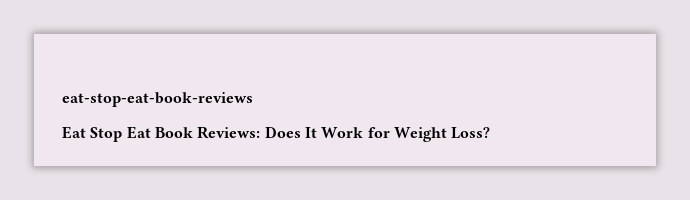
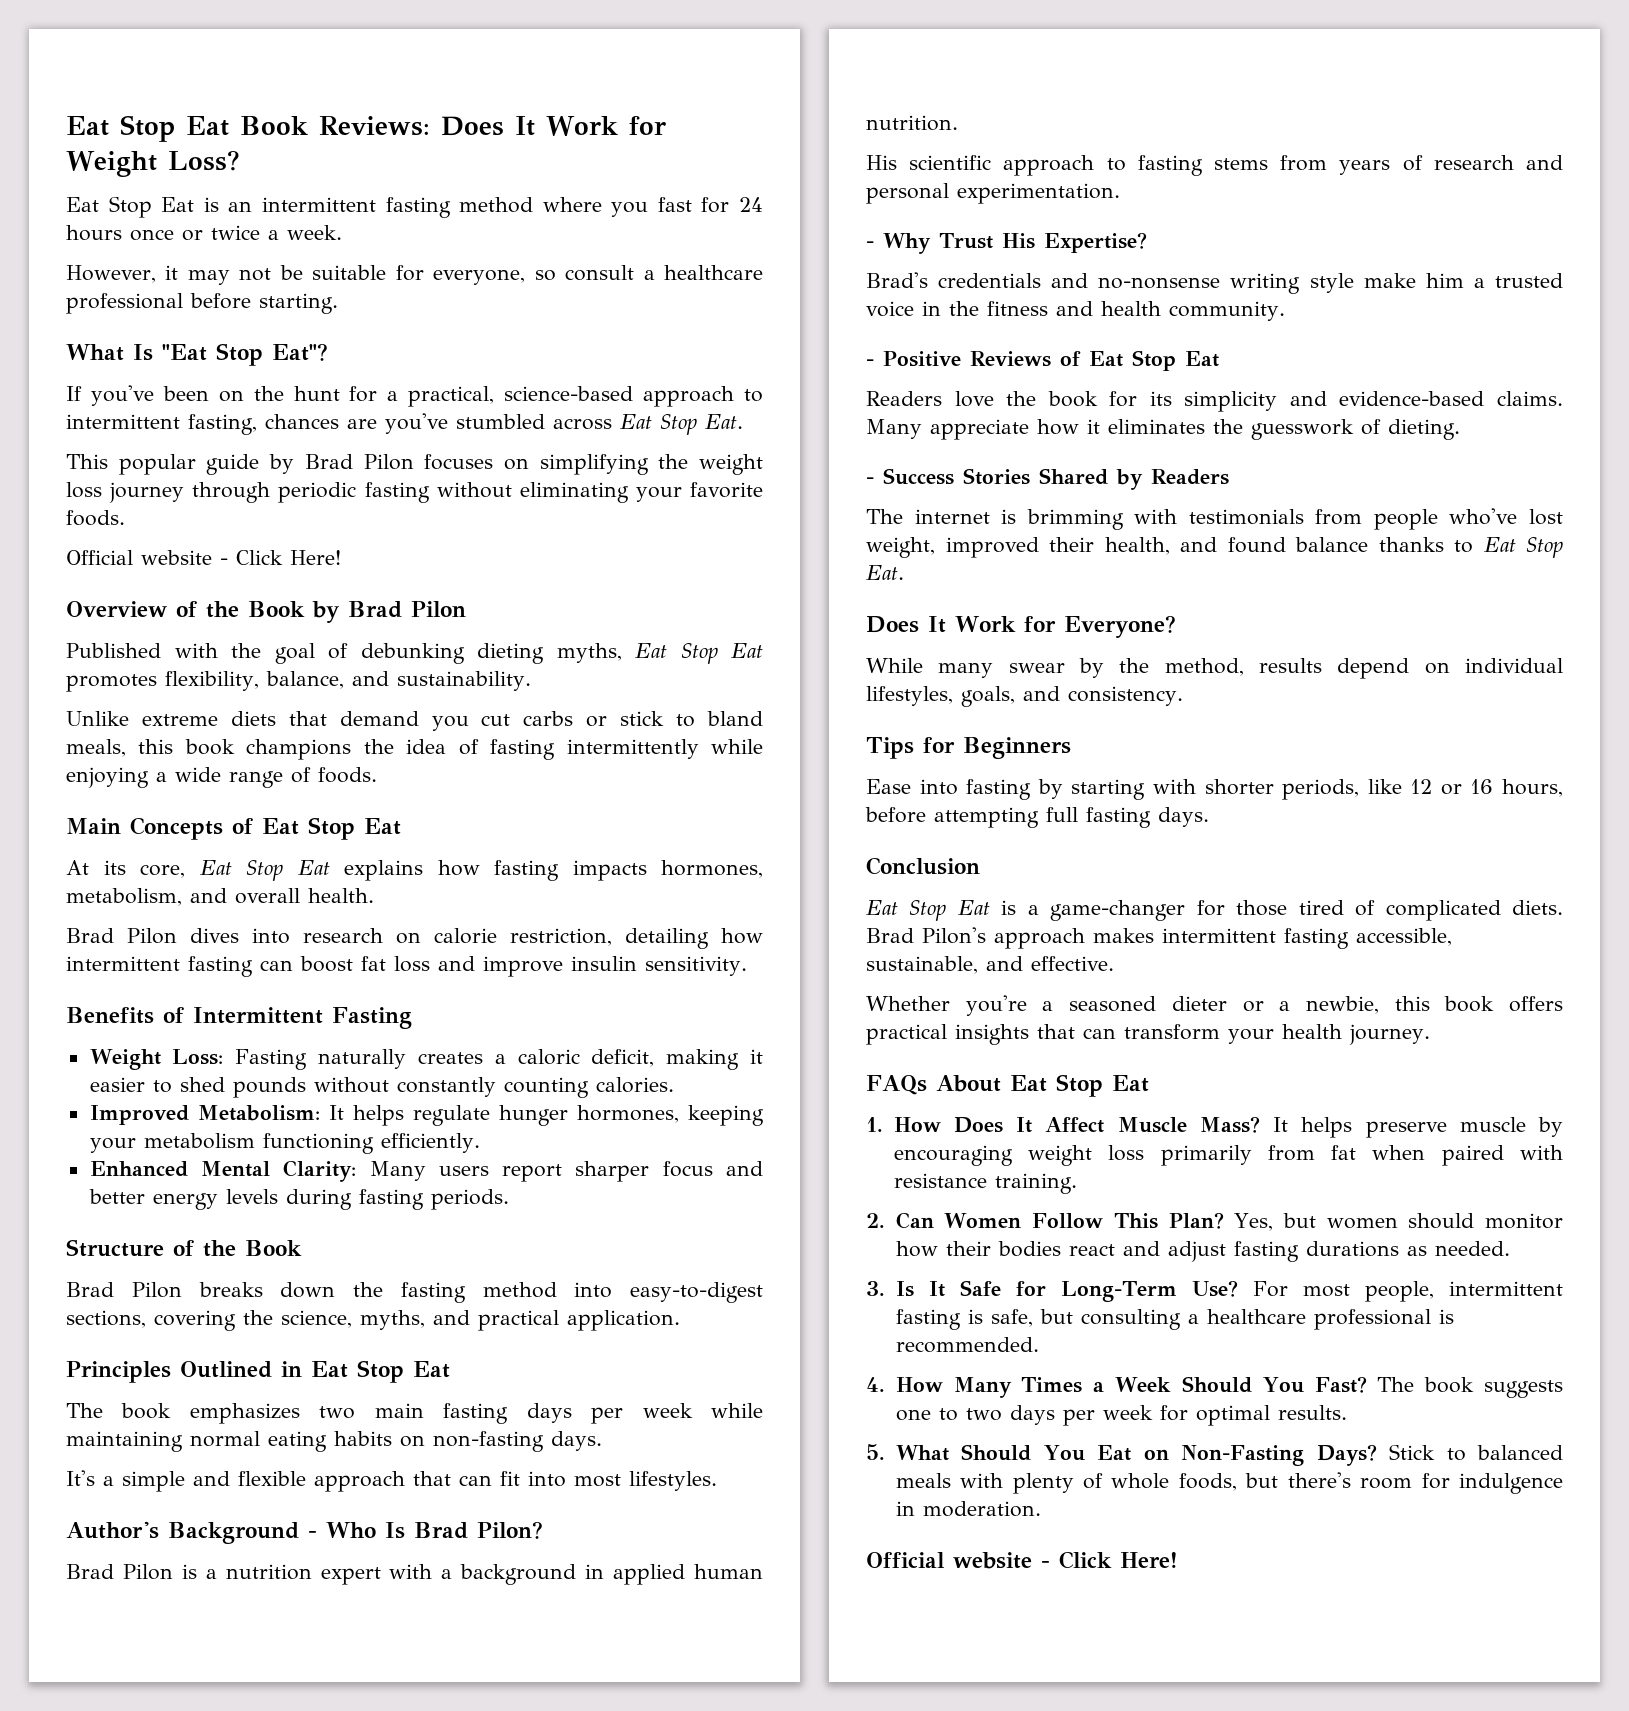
[62,92,253,107] eat-stop-eat-book-reviews // -> (66, 126) none
(491, 133) none -> [66,196,764,218] [66,225,342,241] [66,265,763,285] [66,293,338,314] [66,343,328,366] [66,385,763,407] [66,413,743,435] [66,454,763,475] [66,482,763,503] [66,510,125,526] [66,550,341,565] [66,601,466,623] [66,643,763,664] [66,671,531,692] [66,711,763,731] [66,739,764,760] [66,767,377,788] [66,817,401,840] [66,860,763,881] [66,888,374,906] [66,928,763,949] [66,956,747,977] [66,1007,412,1029] [89,1049,764,1070] [89,1077,674,1098] [89,1105,764,1126] [89,1133,480,1154] [89,1160,763,1182] [88,1189,509,1210] [66,1239,302,1257] [66,1282,763,1303] [66,1310,680,1331] [66,1360,450,1383] [66,1403,763,1424] [66,1431,602,1452] [66,1470,717,1492] [66,1521,543,1544] [66,1564,763,1585] [866,115,958,131] [866,155,1563,176] [866,183,1120,204] [866,232,1147,254] [866,272,1563,294] [866,301,1285,321] [866,350,1219,371] [866,391,1563,412] [866,419,1460,440] [866,468,1229,490] [866,508,1563,530] [866,537,1563,558] [866,565,904,580] [866,615,1176,638] [866,658,1563,679] [866,686,1183,707] [866,737,1071,759] [866,779,1563,800] [865,807,1209,828] [866,857,980,875] [866,900,1563,921] [866,927,1452,949] [866,956,1114,974] [866,995,1563,1016] [866,1024,1430,1045] [866,1074,1149,1097] [866,1116,1563,1138] [893,1145,1563,1166] [893,1173,1077,1194] [866,1212,1563,1231] [895,1241,1510,1262] [866,1280,1563,1302] [895,1309,1454,1330] [895,1337,1039,1353] [866,1376,1563,1398] [895,1405,1347,1426] [866,1444,1563,1466] [895,1472,1563,1494] [895,1501,1041,1517] [866,1551,1178,1569] // Eat Stop Eat is an intermittent fasting method where you fast for 24 hours once or twice a week. // However, it may not be suitable for everyone, so consult a healthcare professional before starting. // What Is "Eat Stop Eat"? // If you've been on the hunt for a practical, science-based approach to intermittent fasting, chances are you've stumbled across Eat Stop Eat. // This popular guide by Brad Pilon focuses on simplifying the weight loss journey through periodic fasting without eliminating your favorite foods. // Official website - Click Here! // Overview of the Book by Brad Pilon // Published with the goal of debunking dieting myths, Eat Stop Eat promotes flexibility, balance, and sustainability. // Unlike extreme diets that demand you cut carbs or stick to bland meals, this book champions the idea of fasting intermittently while enjoying a wide range of foods. // Main Concepts of Eat Stop Eat // At its core, Eat Stop Eat explains how fasting impacts hormones, metabolism, and overall health. // Brad Pilon dives into research on calorie restriction, detailing how intermittent fasting can boost fat loss and improve insulin sensitivity. // Benefits of Intermittent Fasting // Weight Loss: Fasting naturally creates a caloric deficit, making it easier to shed pounds without constantly counting calories. // Improved Metabolism: It helps regulate hunger hormones, keeping your metabolism functioning efficiently. // Enhanced Mental Clarity: Many users report sharper focus and better energy levels during fasting periods. // Structure of the Book // Brad Pilon breaks down the fasting method into easy-to-digest sections, covering the science, myths, and practical application. // Principles Outlined in Eat Stop Eat // The book emphasizes two main fasting days per week while maintaining normal eating habits on non-fasting days. // It's a simple and flexible approach that can fit into most lifestyles. // Author's Background - Who Is Brad Pilon? // Brad Pilon is a nutrition expert with a background in applied human nutrition. // His scientific approach to fasting stems from years of research and personal experimentation. // - Why Trust His Expertise? // Brad's credentials and no-nonsense writing style make him a trusted voice in the fitness and health community. // - Positive Reviews of Eat Stop Eat // Readers love the book for its simplicity and evidence-based claims. Many appreciate how it eliminates the guesswork of dieting. // - Success Stories Shared by Readers // The internet is brimming with testimonials from people who've lost weight, improved their health, and found balance thanks to Eat Stop Eat. // Does It Work for Everyone? // While many swear by the method, results depend on individual lifestyles, goals, and consistency. // Tips for Beginners // Ease into fasting by starting with shorter periods, like 12 or 16 hours, before attempting full fasting days. // Conclusion // Eat Stop Eat is a game-changer for those tired of complicated diets. Brad Pilon's approach makes intermittent fasting accessible, sustainable, and effective. // Whether you're a seasoned dieter or a newbie, this book offers practical insights that can transform your health journey. // FAQs About Eat Stop Eat // 1. How Does It Affect Muscle Mass? It helps preserve muscle by encouraging weight loss primarily from fat when paired with resistance training. // 2. Can Women Follow This Plan? Yes, but women should monitor how their bodies react and adjust fasting durations as needed. // 3. Is It Safe for Long-Term Use? For most people, intermittent fasting is safe, but consulting a healthcare professional is recommended. // 4. How Many Times a Week Should You Fast? The book suggests one to two days per week for optimal results. // 5. What Should You Eat on Non-Fasting Days? Stick to balanced meals with plenty of whole foods, but there's room for indulgence in moderation. // Official website - Click Here!

